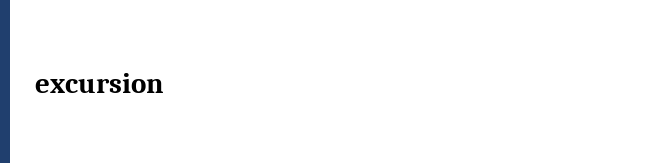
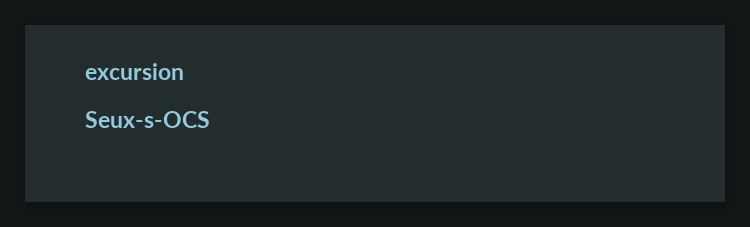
(164, 83) none -> [85,111,210,128] // Seux-s-OCS

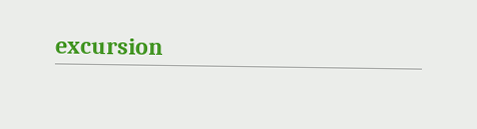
[85,111,210,128] // Seux-s-OCS -> (164, 46) none

